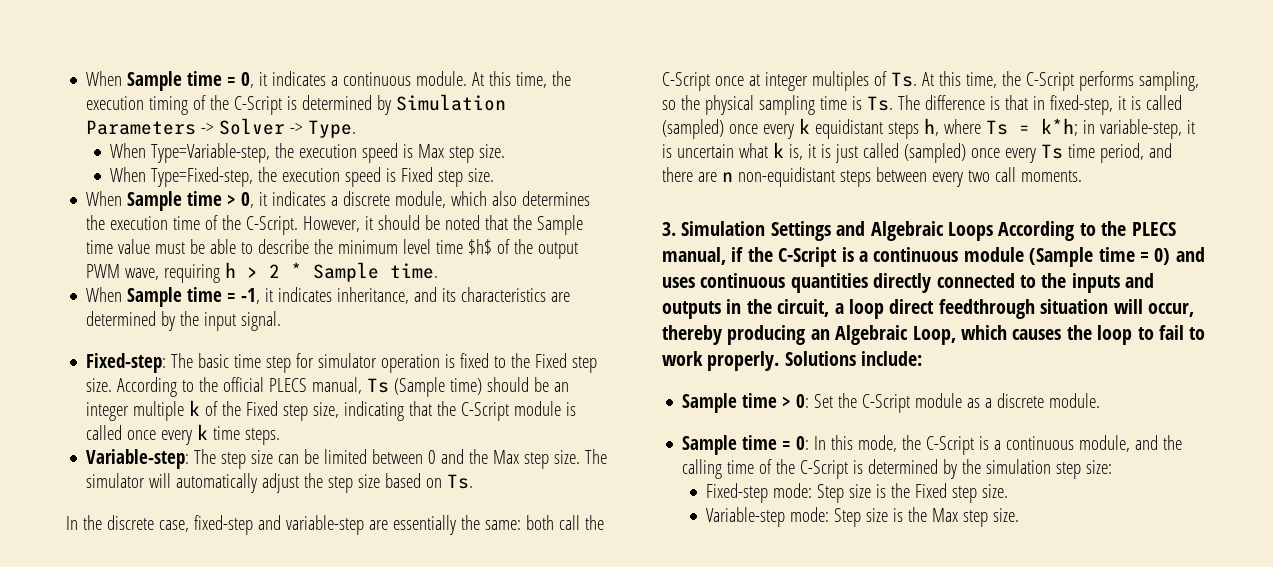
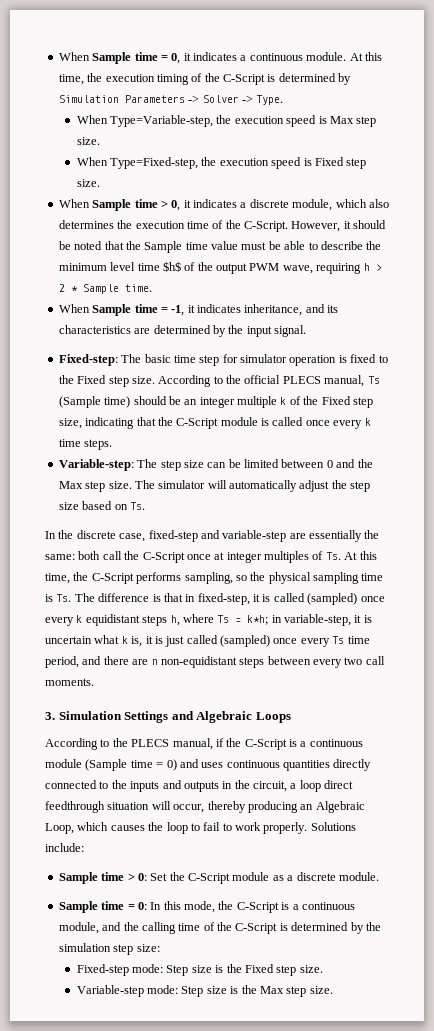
(993, 231) none -> (291, 717) //

